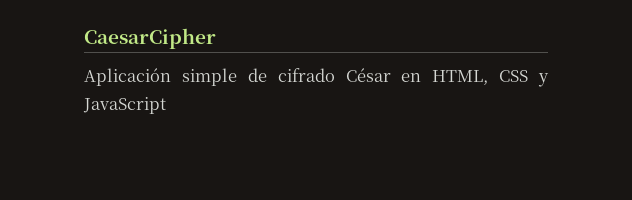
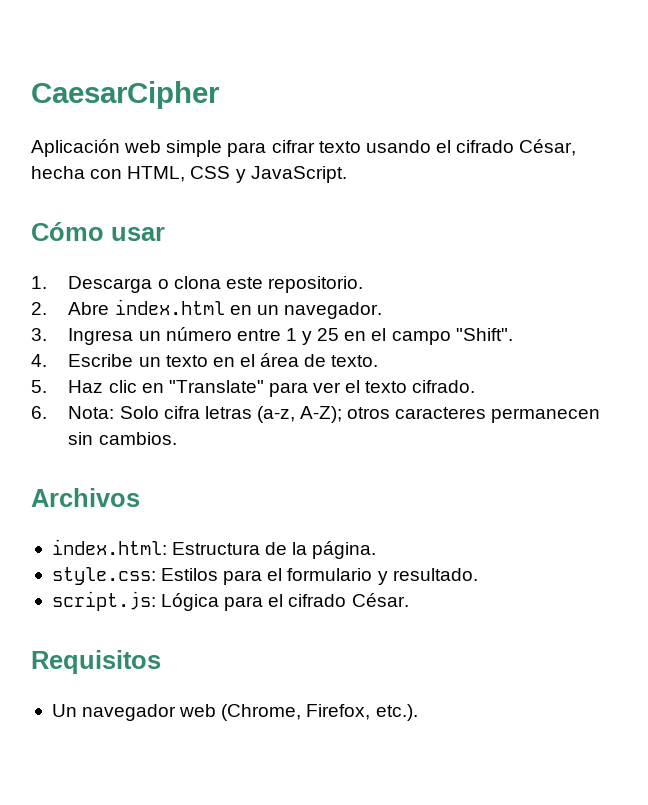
[181,68,549,87] [83,97,166,114] simple de cifrado César en HTML, CSS y JavaScript -> [124,139,577,157] [31,166,347,183] [31,222,165,241] [31,276,363,293] [31,299,382,319] [31,327,513,345] [31,353,379,367] [31,380,476,397] [31,406,601,423] [68,432,177,445] [31,488,140,507] [51,539,377,559] [51,567,478,585] [51,591,409,611] [31,650,161,674] [51,704,418,721] web simple para cifrar texto usando el cifrado César, hecha con HTML, CSS y JavaScript. // Cómo usar // 1. Descarga o clona este repositorio. // 2. Abre index.html en un navegador. // 3. Ingresa un número entre 1 y 25 en el campo "Shift". // 4. Escribe un texto en el área de texto. // 5. Haz clic en "Translate" para ver el texto cifrado. // 6. Nota: Solo cifra letras (a-z, A-Z); otros caracteres permanecen sin cambios. // Archivos // index.html: Estructura de la página. // style.css: Estilos para el formulario y resultado. // script.js: Lógica para el cifrado César. // Requisitos // Un navegador web (Chrome, Firefox, etc.).

